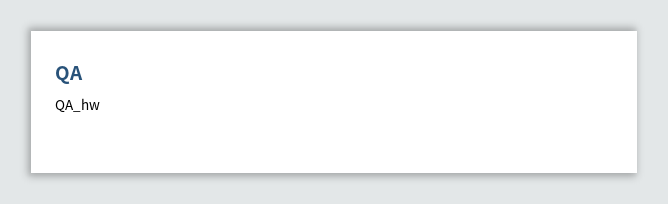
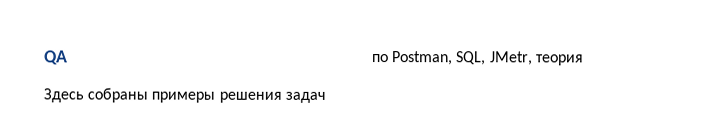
[55,98,100,113] QA_hw -> [43,87,326,103] [372,51,584,66] Здесь собраны примеры решения задач по Postman, SQL, JMetr, теория

